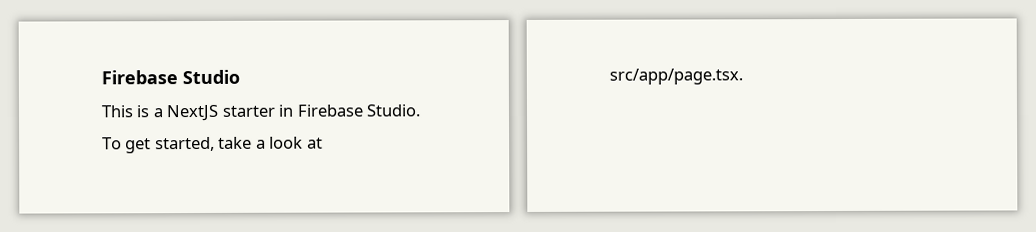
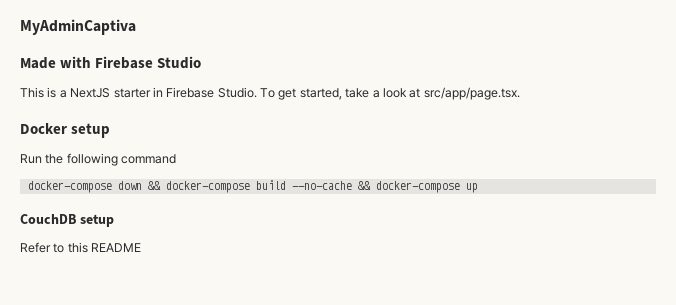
(101, 77) none -> [20,19,136,35] [20,56,92,69] MyAdminCaptiva // Made with
(422, 110) // -> (257, 92) none
(743, 76) none -> [20,123,111,138] [20,153,177,166] [27,180,478,193] [20,214,114,227] [20,242,142,253] // Docker setup // Run the following command // docker-compose down && docker-compose build --no-cache && docker-compose up // CouchDB setup // Refer to this README

